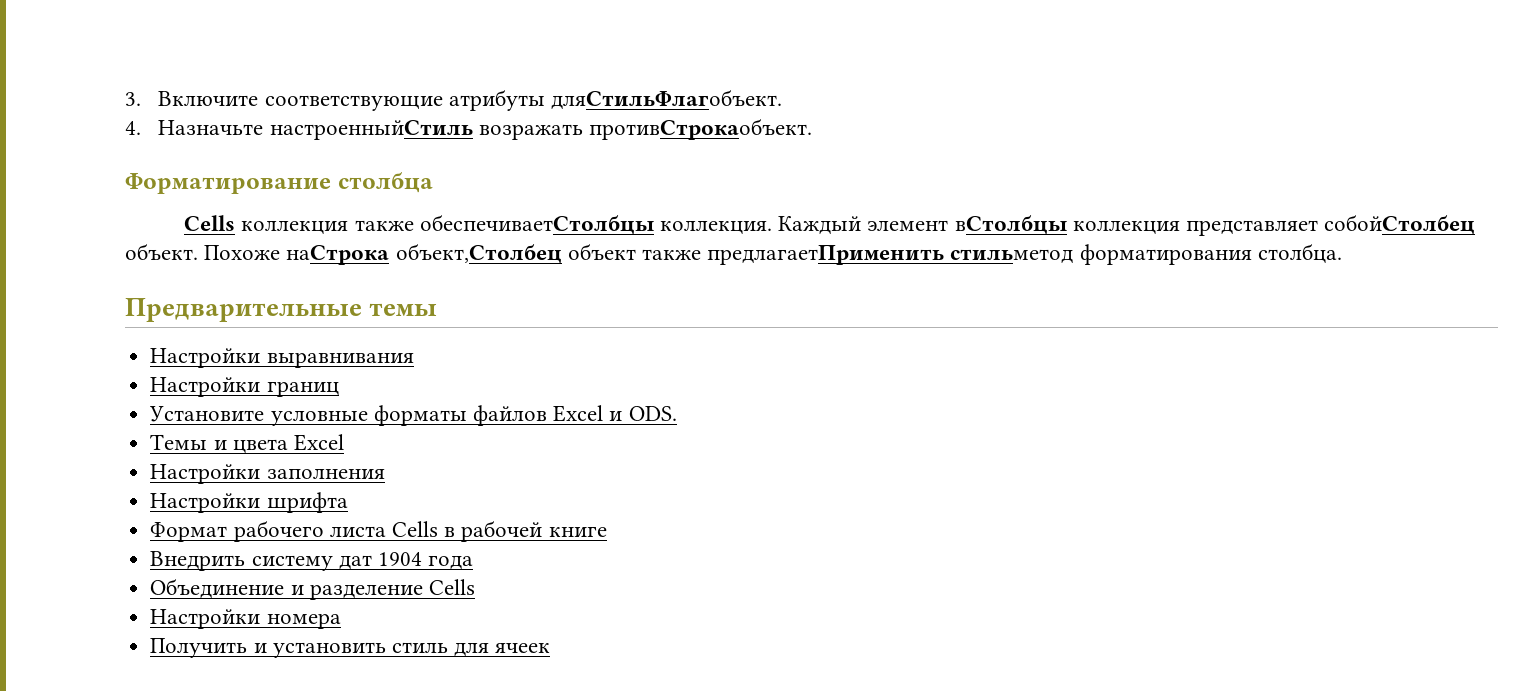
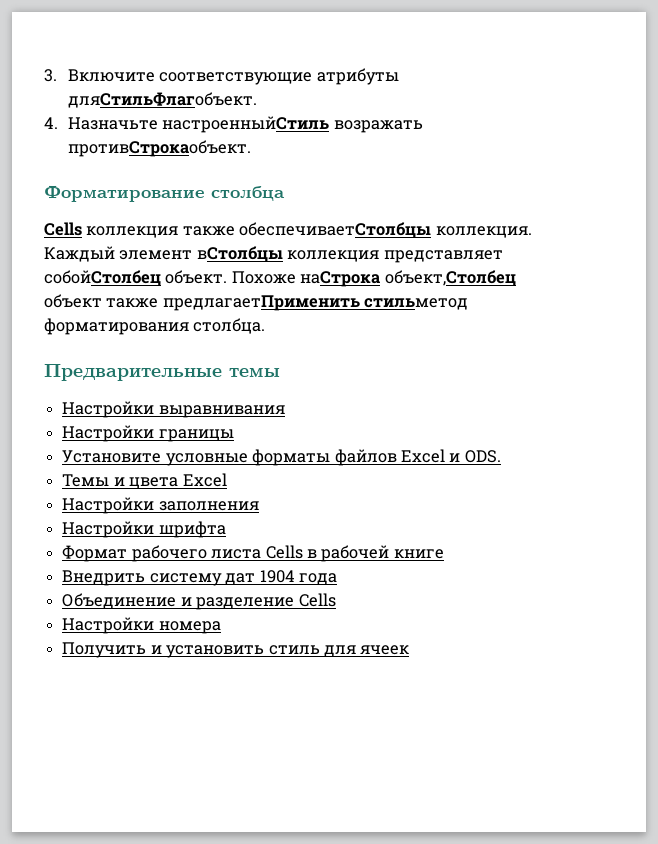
[266,381,339,397] границ -> [158,429,234,442] границы

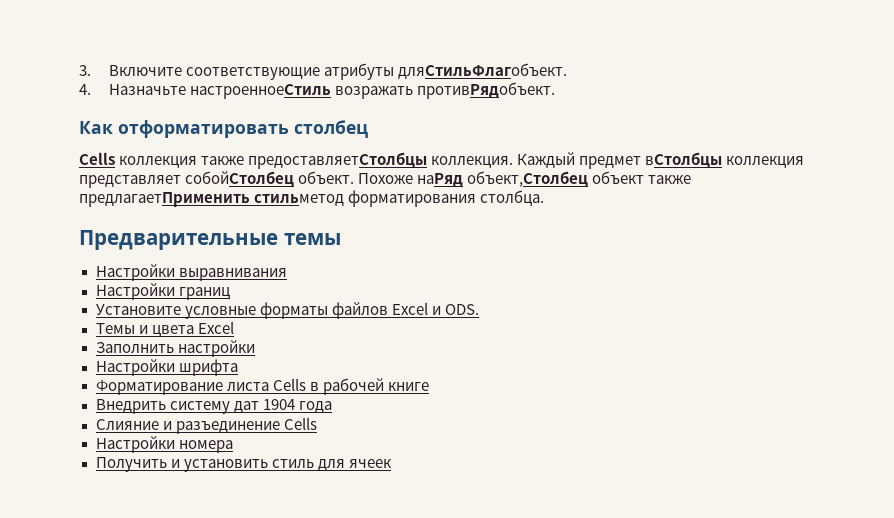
[162,116,423,133] [67,140,251,157] [44,185,285,202] настроенныйСтиль возражать противСтрокаобъект. // Форматирование столбца -> [189,82,556,99] [79,120,368,138] настроенноеСтиль возражать противРядобъект. // Как отформатировать столбец
[239,222,432,238] обеспечиваетСтолбцы -> [248,152,428,169] предоставляетСтолбцы
[119,250,193,260] элемент -> [579,156,642,169] предмет
[300,271,381,287] наСтрока -> [417,173,464,187] наРяд
[158,429,234,442] границы -> [178,287,230,300] границ
[62,497,259,514] Настройки заполнения -> [95,340,255,357] Заполнить настройки
[62,545,207,562] Формат рабочего -> [95,380,223,395] Форматирование
[62,593,295,610] Объединение и разделение -> [95,419,280,434] Слияние и разъединение

